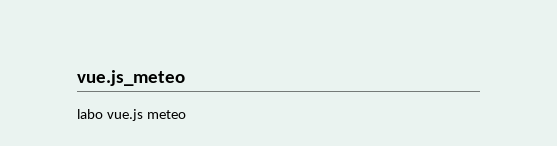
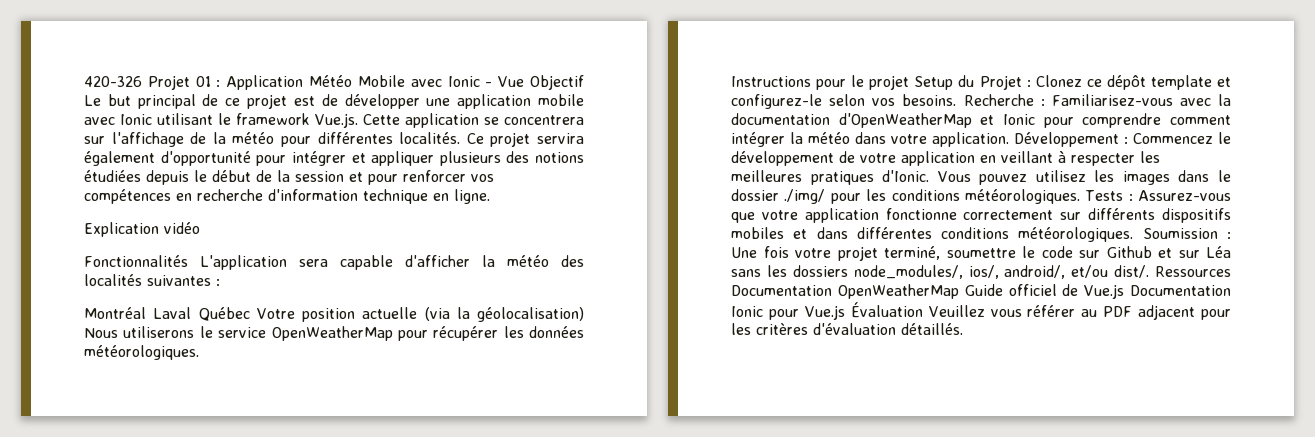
[77,70,185,86] [77,109,186,121] vue.js_meteo // labo vue.js meteo -> [84,75,584,90] [84,94,584,109] [84,113,584,128] [84,132,584,147] [84,151,584,166] [84,170,494,185] [84,189,490,204] [84,222,200,237] [84,255,584,270] [84,274,220,286] [84,307,584,322] [84,326,584,341] [84,345,199,360] [731,75,1231,90] [731,94,1231,109] [731,113,1231,128] [731,132,1231,147] [731,151,1160,166] [731,170,1231,185] [731,189,1231,204] [731,208,1231,223] [731,227,1231,242] [731,246,1231,261] [731,265,1231,279] [731,284,1231,299] [731,302,1231,320] [731,323,963,335] 420-326 Projet 01 : Application Météo Mobile avec Ionic - Vue Objectif Le but principal de ce projet est de développer une application mobile avec Ionic utilisant le framework Vue.js. Cette application se concentrera sur l'affichage de la météo pour différentes localités. Ce projet servira également d'opportunité pour intégrer et appliquer plusieurs des notions étudiées depuis le début de la session et pour renforcer vos compétences en recherche d'information technique en ligne. // Explication vidéo // Fonctionnalités L'application sera capable d'afficher la météo des localités suivantes : // Montréal Laval Québec Votre position actuelle (via la géolocalisation) Nous utiliserons le service OpenWeatherMap pour récupérer les données météorologiques. // Instructions pour le projet Setup du Projet : Clonez ce dépôt template et configurez-le selon vos besoins. Recherche : Familiarisez-vous avec la documentation d'OpenWeatherMap et Ionic pour comprendre comment intégrer la météo dans votre application. Développement : Commencez le développement de votre application en veillant à respecter les meilleures pratiques d'Ionic. Vous pouvez utilisez les images dans le dossier ./img/ pour les conditions météorologiques. Tests : Assurez-vous que votre application fonctionne correctement sur différents dispositifs mobiles et dans différentes conditions météorologiques. Soumission : Une fois votre projet terminé, soumettre le code sur Github et sur Léa sans les dossiers node_modules/, ios/, android/, et/ou dist/. Ressources Documentation OpenWeatherMap Guide officiel de Vue.js Documentation Ionic pour Vue.js Évaluation Veuillez vous référer au PDF adjacent pour les critères d'évaluation détaillés.

